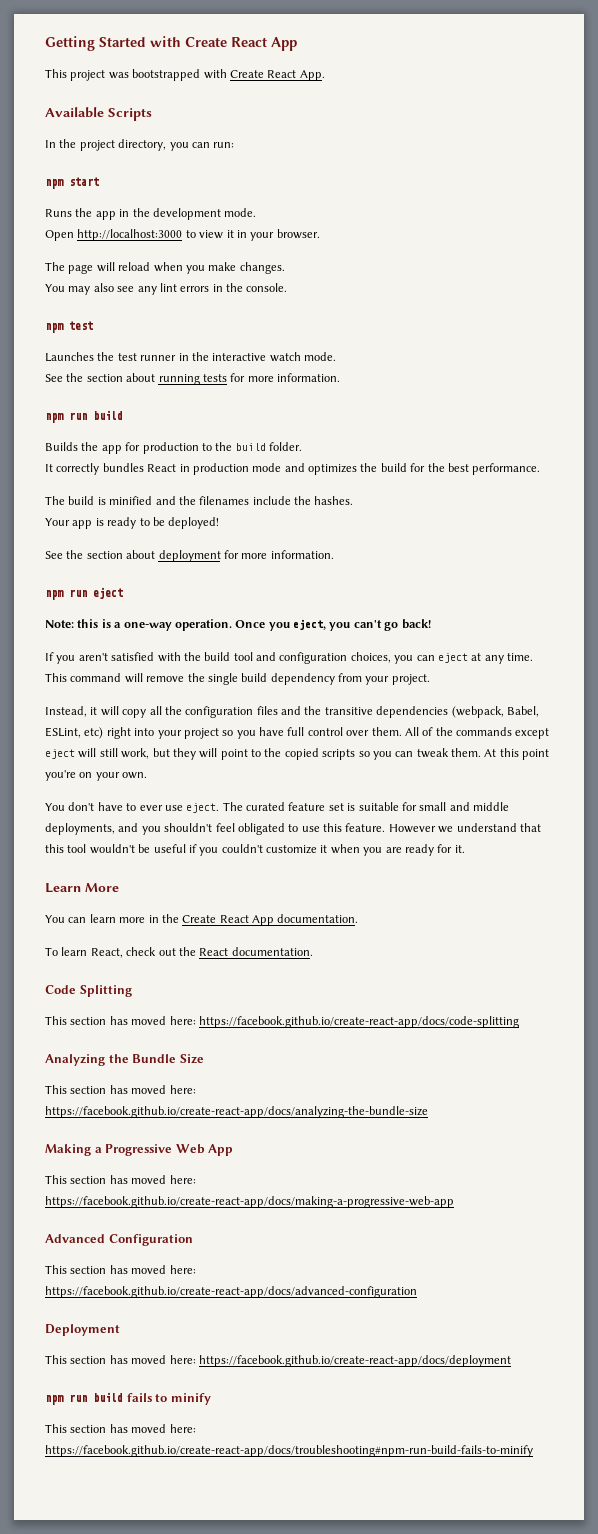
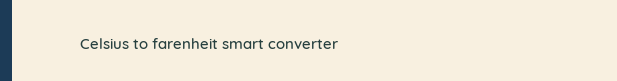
[45,36,297,51] [45,69,325,81] [45,107,152,121] [45,139,235,151] [45,177,99,189] [45,208,257,220] [45,229,320,241] [45,262,285,274] [45,283,288,295] [45,321,93,333] [45,352,336,362] [45,373,340,385] [45,410,123,423] [45,442,302,454] [45,463,541,475] [45,496,354,505] [45,517,220,529] [45,550,334,562] [45,587,123,600] [45,619,431,631] [45,652,533,664] [45,673,430,685] [45,706,539,718] [45,727,550,739] [45,748,550,760] [45,770,148,781] [45,802,509,813] [45,823,541,835] [45,844,465,856] [45,883,119,893] [45,914,359,926] [45,947,313,958] [45,985,132,997] [45,1016,519,1028] [45,1054,204,1066] [45,1085,196,1094] [45,1106,428,1118] [45,1144,234,1156] [45,1175,196,1184] [45,1196,454,1208] [45,1234,193,1246] [45,1265,196,1274] [45,1286,417,1298] [45,1324,120,1336] [45,1355,511,1367] [45,1392,211,1405] [45,1424,196,1433] [45,1445,533,1457] Getting Started with Create React App // This project was bootstrapped with Create React App. // Available Scripts // In the project directory, you can run: // npm start // Runs the app in the development mode. // Open http://localhost:3000 to view it in your browser. // The page will reload when you make changes. // You may also see any lint errors in the console. // npm test // Launches the test runner in the interactive watch mode. // See the section about running tests for more information. // npm run build // Builds the app for production to the build folder. // It correctly bundles React in production mode and optimizes the build for the best performance. // The build is minified and the filenames include the hashes. // Your app is ready to be deployed! // See the section about deployment for more information. // npm run eject // Note: this is a one-way operation. Once you eject, you can't go back! // If you aren't satisfied with the build tool and configuration choices, you can eject at any time. This command will remove the single build dependency from your project. // Instead, it will copy all the configuration files and the transitive dependencies (webpack, Babel, ESLint, etc) right into your project so you have full control over them. All of the commands except eject will still work, but they will point to the copied scripts so you can tweak them. At this point you're on your own. // You don't have to ever use eject. The curated feature set is suitable for small and middle deployments, and you shouldn't feel obligated to use this feature. However we understand that this tool wouldn't be useful if you couldn't customize it when you are ready for it. // Learn More // You can learn more in the Create React App documentation. // To learn React, check out the React documentation. // Code Splitting // This section has moved here: https://facebook.github.io/create-react-app/docs/code-splitting // Analyzing the Bundle Size // This section has moved here: https://facebook.github.io/create-react-app/docs/analyzing-the-bundle-size // Making a Progressive Web App // This section has moved here: https://facebook.github.io/create-react-app/docs/making-a-progressive-web-app // Advanced Configuration // This section has moved here: https://facebook.github.io/create-react-app/docs/advanced-configuration // Deployment // This section has moved here: https://facebook.github.io/create-react-app/docs/deployment // npm run build fails to minify // This section has moved here: https://facebook.github.io/create-react-app/docs/troubleshooting#npm-run-build-fails-to-minify -> [80,38,339,49] Celsius to farenheit smart converter

